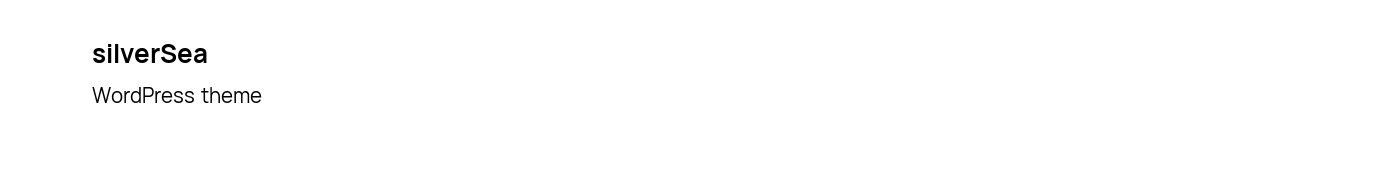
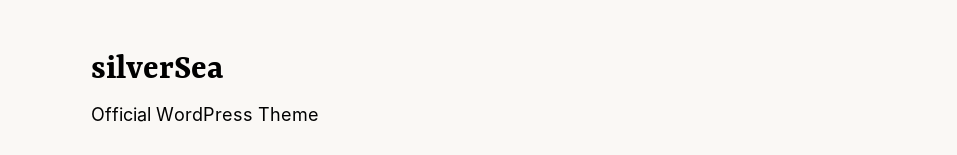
[92,87,262,103] WordPress theme -> [91,107,319,122] Official WordPress Theme

